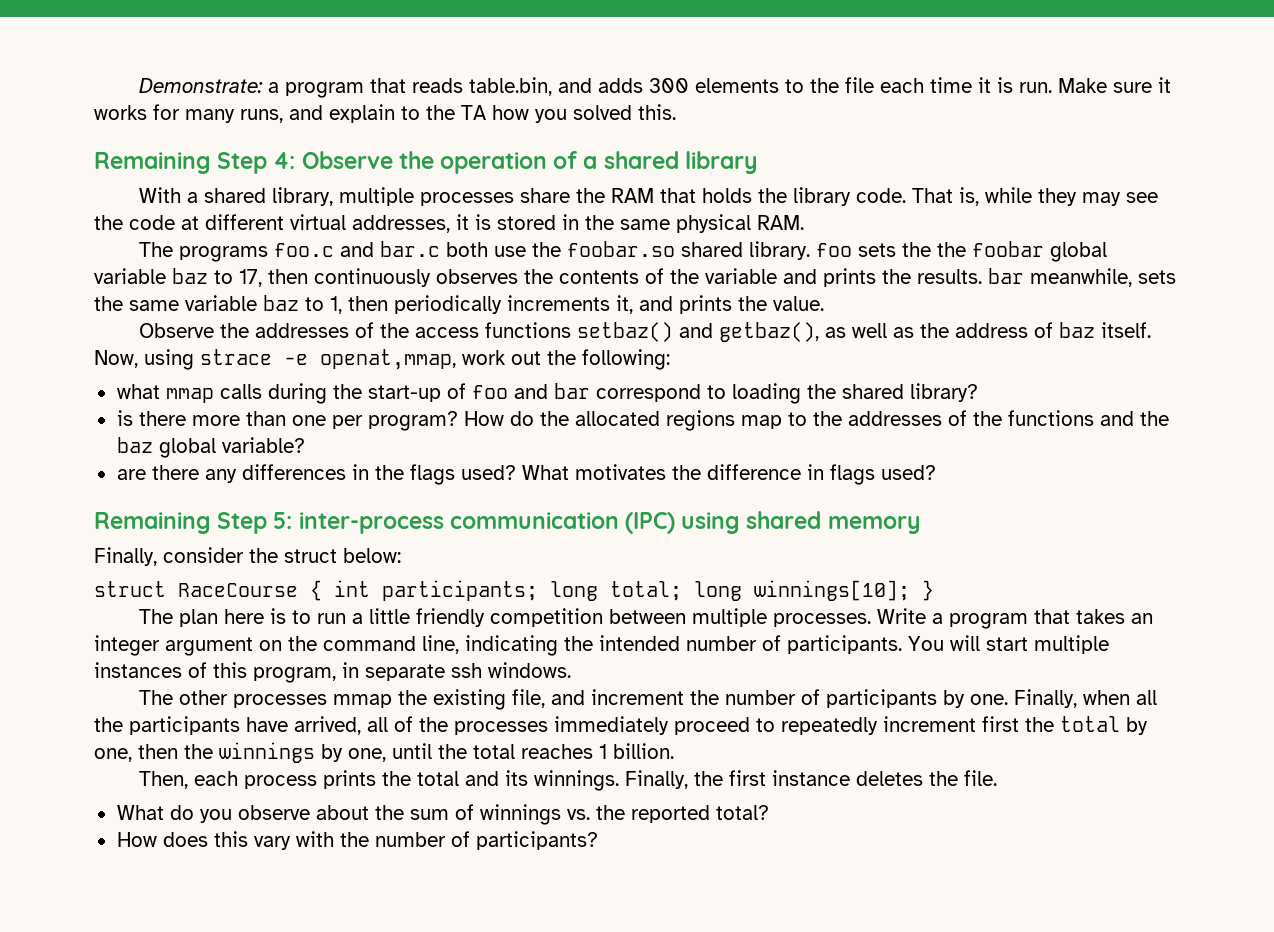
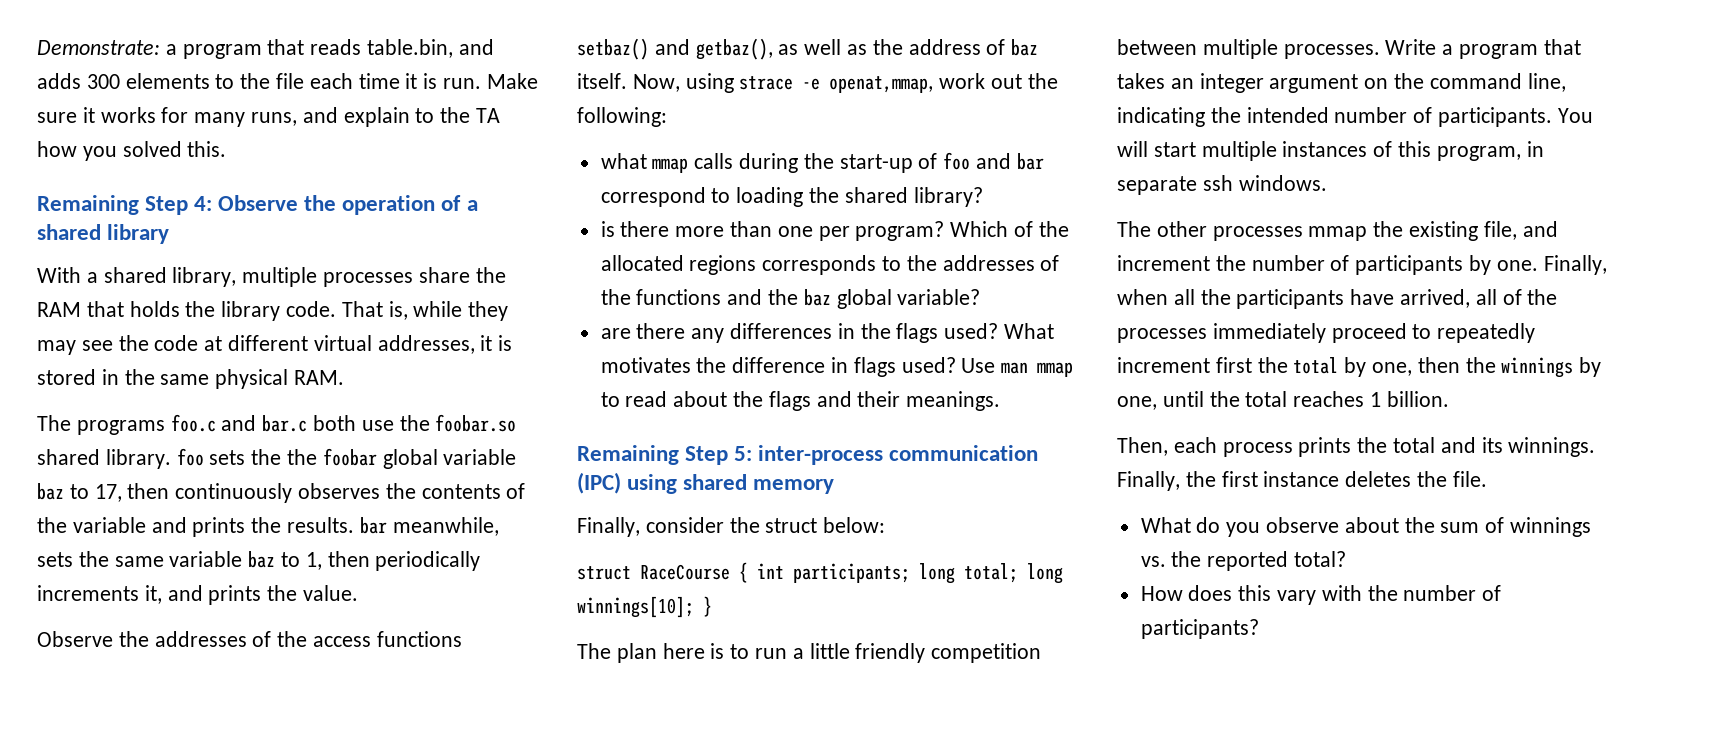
[463,411,534,426] How do -> [950,221,1034,237] Which of
[740,415,782,429] map -> [762,255,877,275] corresponds
(936, 472) none -> [961,358,1074,377] [600,391,1001,411] Use man mmap to read about the flags and their meanings.

